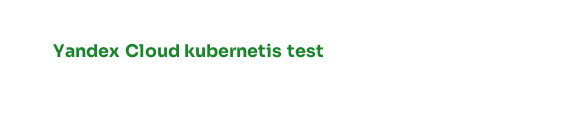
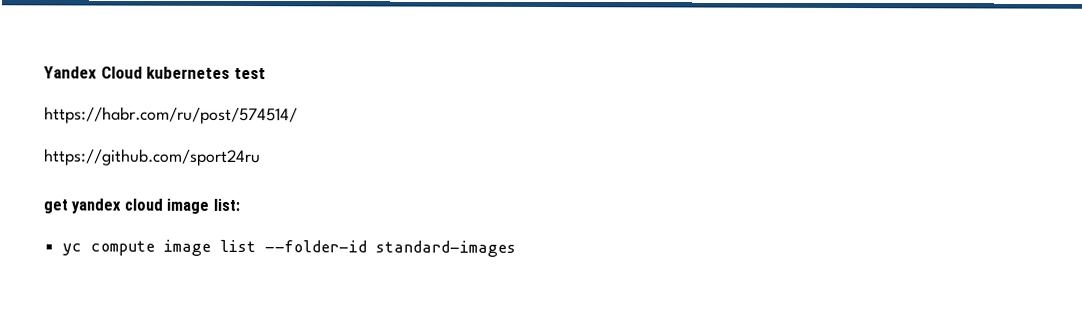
[184,43,283,58] kubernetis -> [146,66,231,79] kubernetes
(325, 51) none -> [44,106,298,125] [44,148,261,167] [43,198,240,214] [62,239,517,257] // https://habr.com/ru/post/574514/ // https://github.com/sport24ru // get yandex cloud image list: // yc compute image list --folder-id standard-images

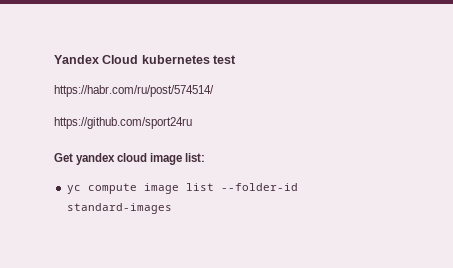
[43,199,68,214] get -> [54,153,73,162] Get

